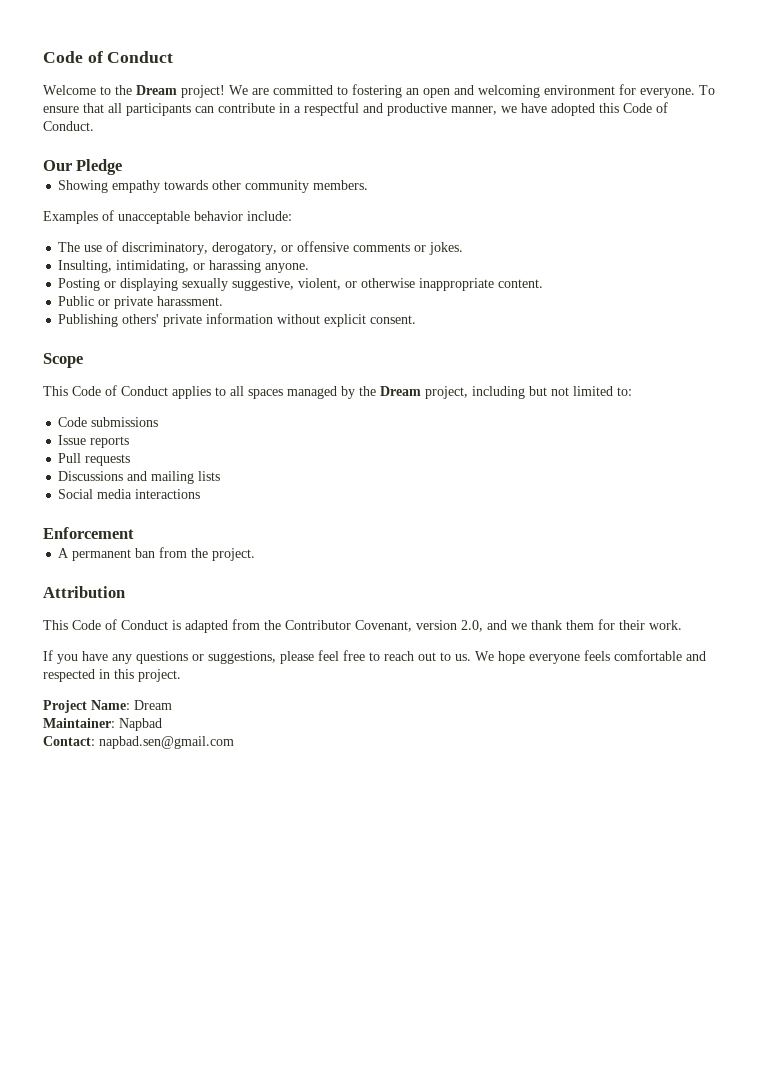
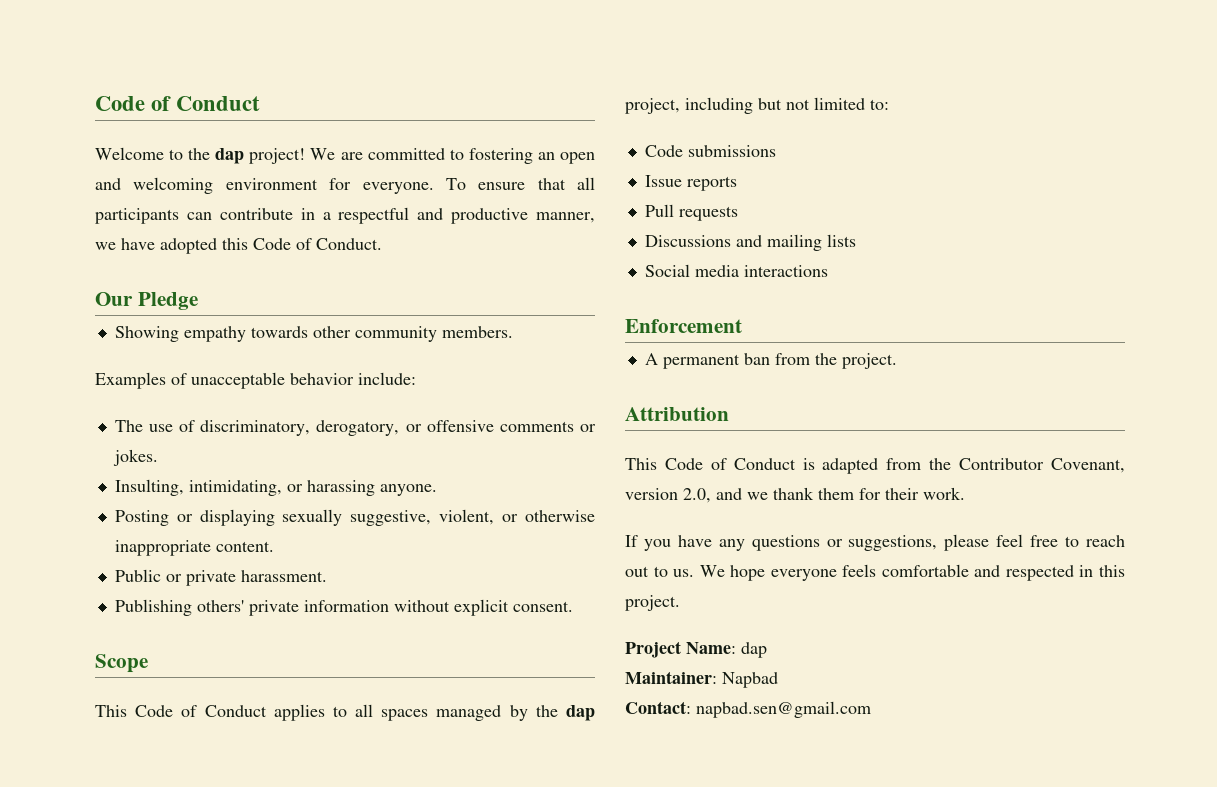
[136,85,177,95] Dream -> [215,148,245,164] dap
[380,386,421,396] Dream -> [566,705,595,721] dap
[134,700,172,710] Dream -> [741,642,767,658] dap

